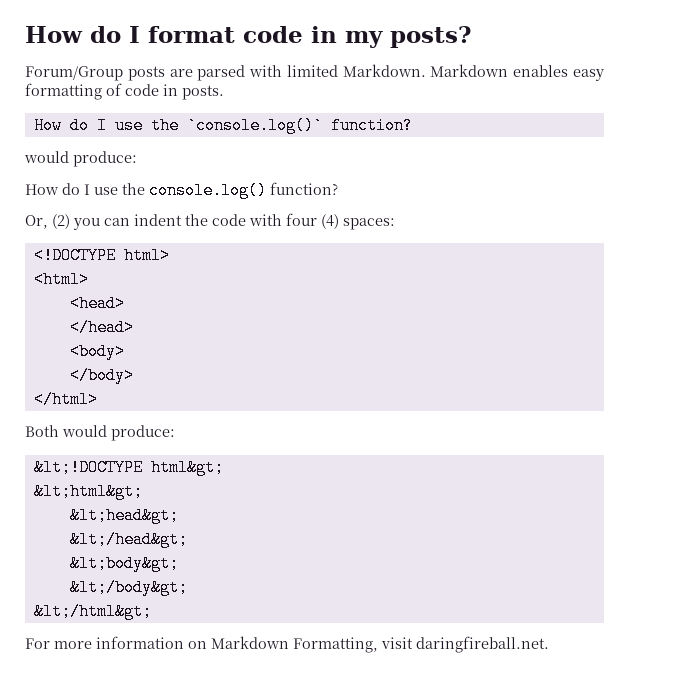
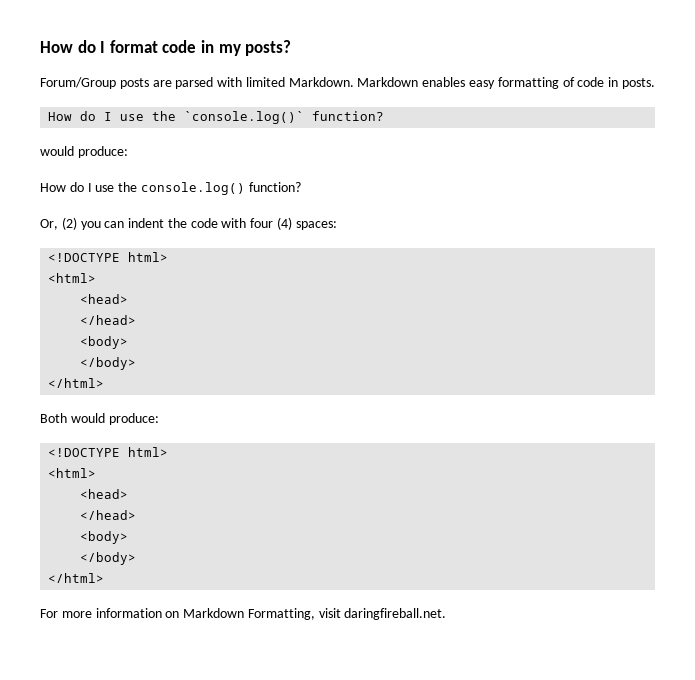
[33,459,224,476] [33,483,143,500] [69,507,179,524] [69,531,188,548] [69,555,179,572] [69,579,188,596] [33,603,152,620] &lt;!DOCTYPE html&gt; // &lt;html&gt; // &lt;head&gt; // &lt;/head&gt; // &lt;body&gt; // &lt;/body&gt; // &lt;/html&gt; -> [48,447,169,457] [48,468,97,478] [80,489,129,499] [80,510,137,520] [80,531,129,544] [80,552,137,565] [48,573,105,583] <!DOCTYPE html> // <html> // <head> // </head> // <body> // </body> // </html>

